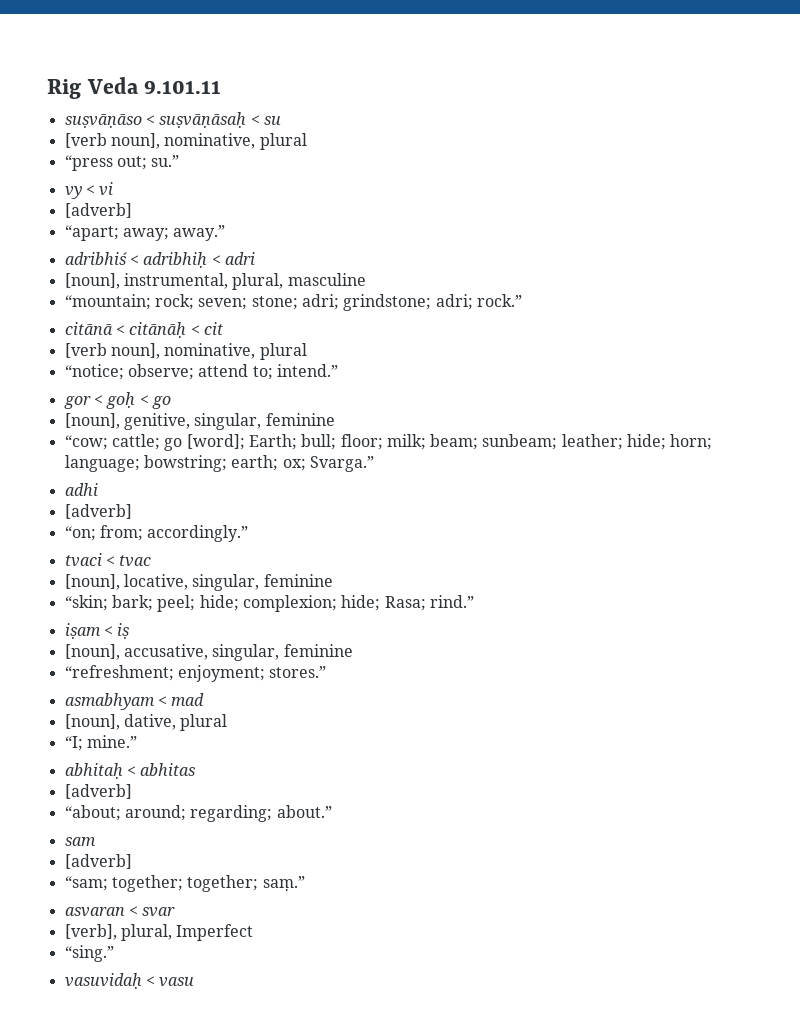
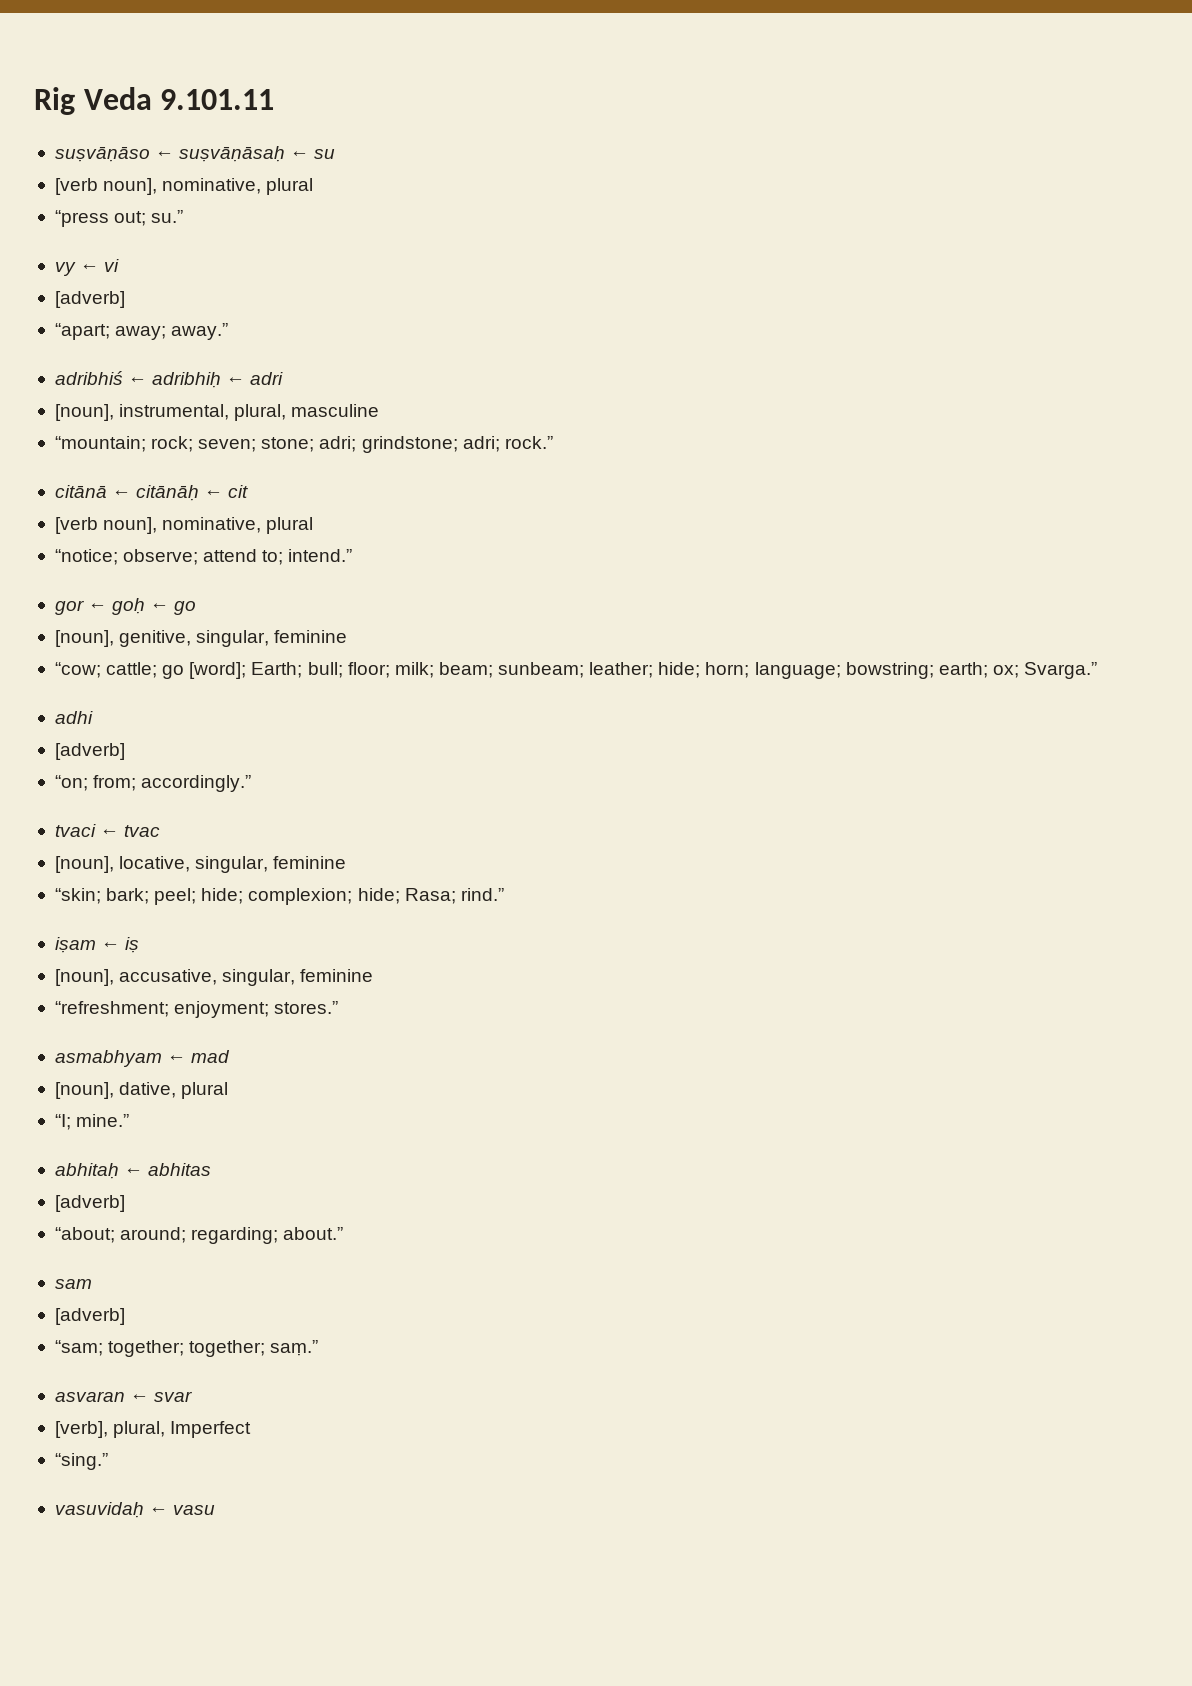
[145,112,260,128] < suṣvāṇāsaḥ < -> [155,146,310,162] ← suṣvāṇāsaḥ ←
[85,185,95,195] < -> [80,264,100,272] ←
[129,252,221,268] < adribhiḥ < -> [128,372,246,388] ← adribhiḥ ←
[115,322,200,338] < citānāḥ < -> [112,485,224,501] ← citānāḥ ←
[93,392,149,409] < goḥ < -> [88,598,170,615] ← goḥ ←
[105,556,115,566] < -> [100,829,120,837] ←
[103,626,113,636] < -> [101,942,121,950] ←
[157,696,167,706] < -> [167,1055,187,1063] ←
[126,766,136,776] < -> [124,1168,144,1176] ←
[128,906,138,916] < -> [130,1394,150,1402] ←
[145,976,155,986] < -> [149,1507,169,1515] ←

